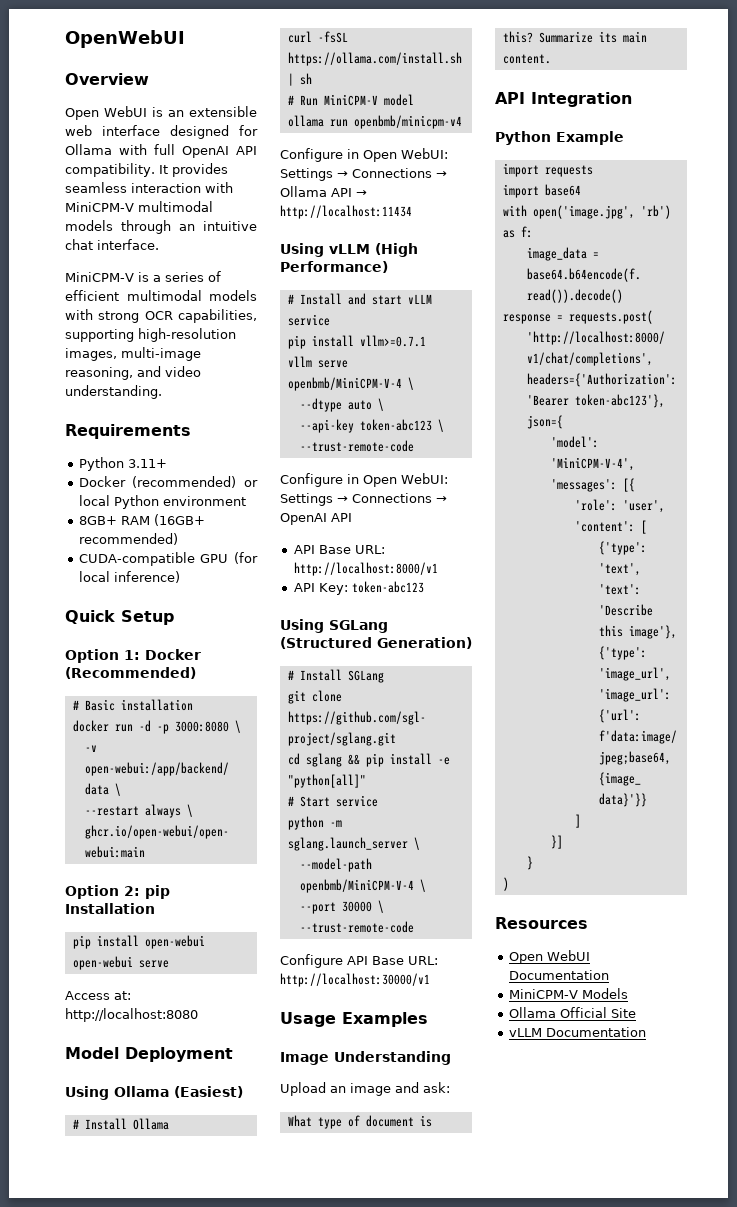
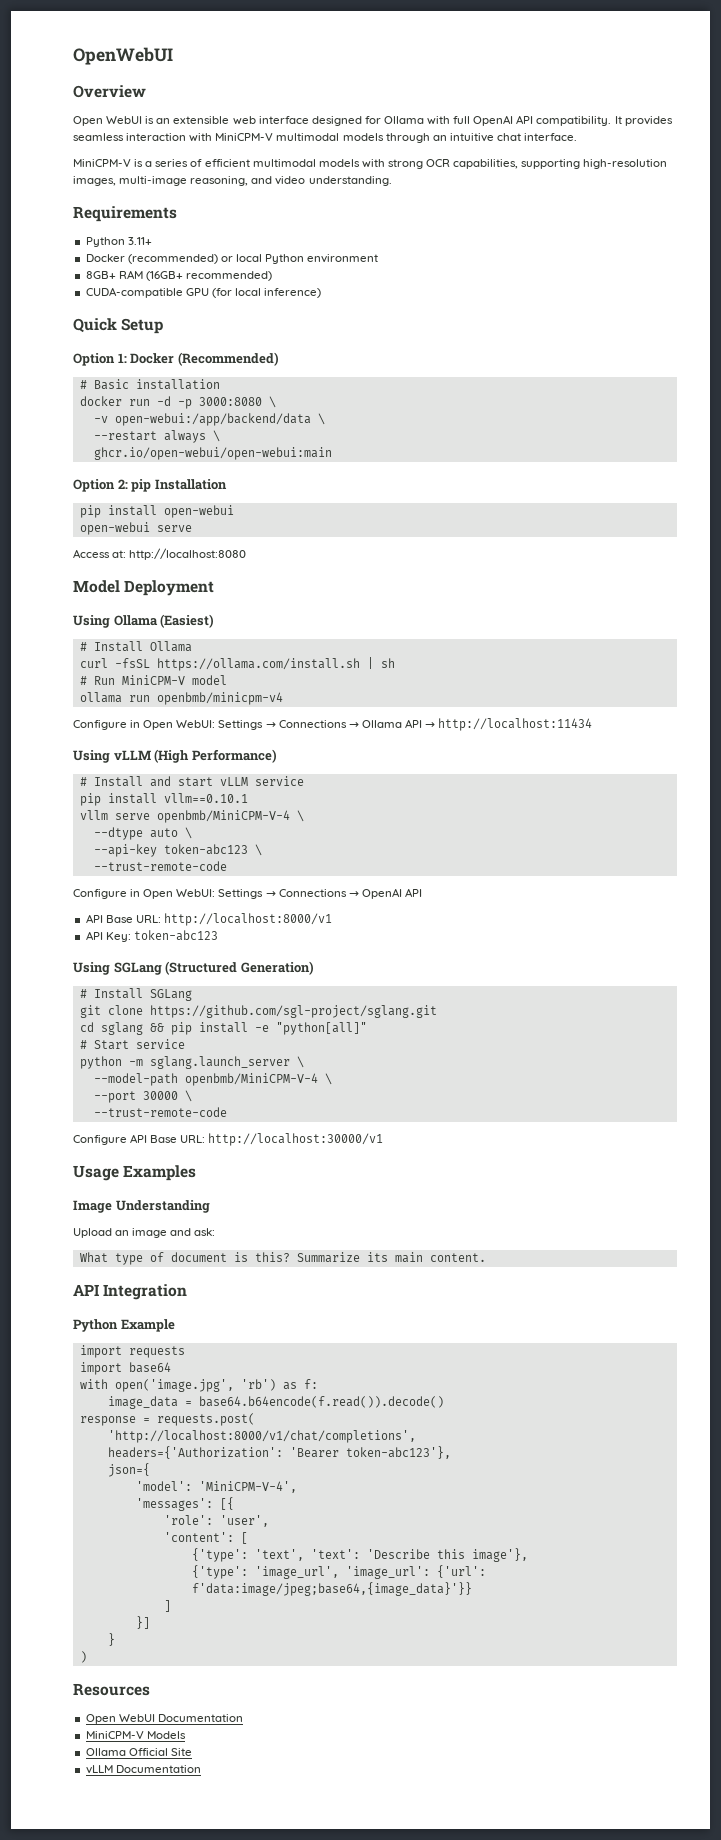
[359,335,426,347] vllm>=0.7.1 -> [163,793,248,803] vllm==0.10.1

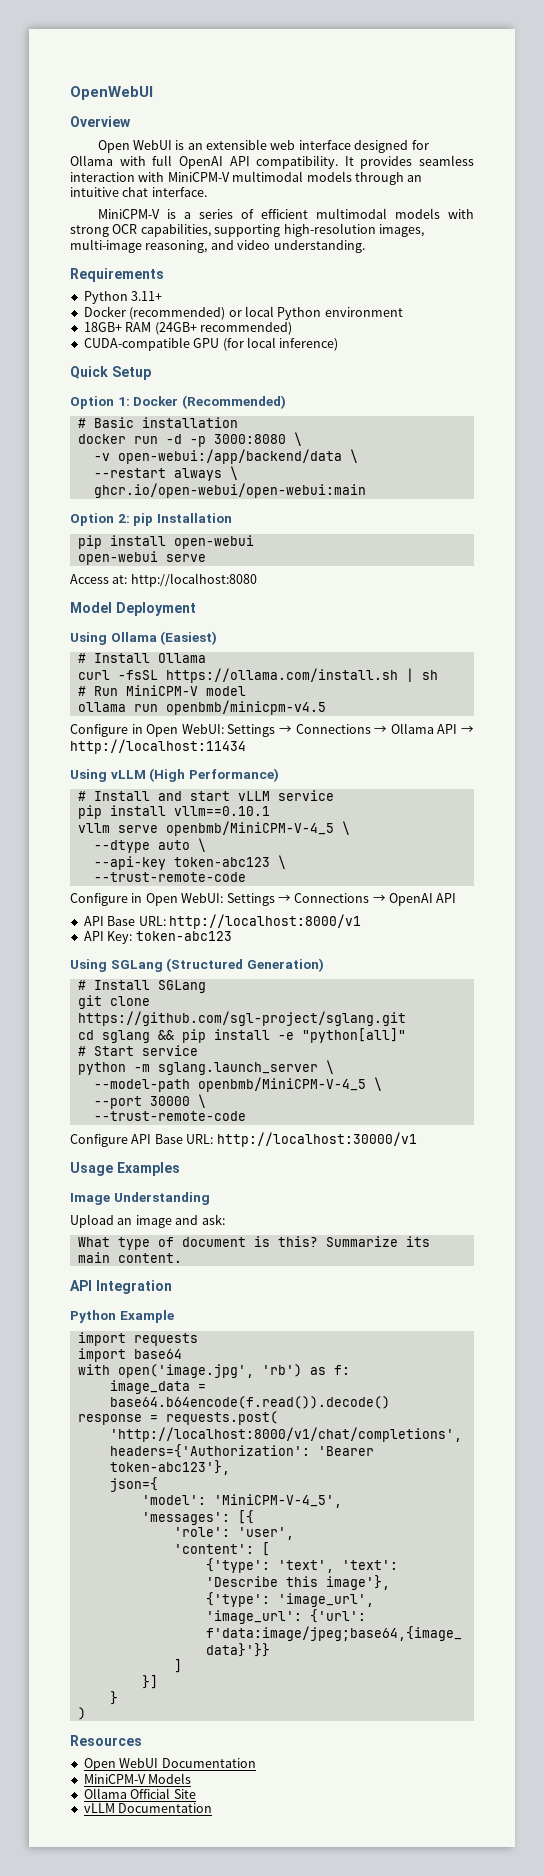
[85,270,183,281] 8GB+ RAM (16GB+ -> [83,322,197,335] 18GB+ RAM (24GB+
[156,692,283,705] openbmb/minicpm-v4 -> [165,700,326,715] openbmb/minicpm-v4.5
[156,810,290,823] openbmb/MiniCPM-V-4 -> [165,821,334,836] openbmb/MiniCPM-V-4_5
[184,1073,318,1086] openbmb/MiniCPM-V-4 -> [197,1077,366,1092] openbmb/MiniCPM-V-4_5
[198,1481,297,1493] 'MiniCPM-V-4', -> [213,1494,342,1508] 'MiniCPM-V-4_5',

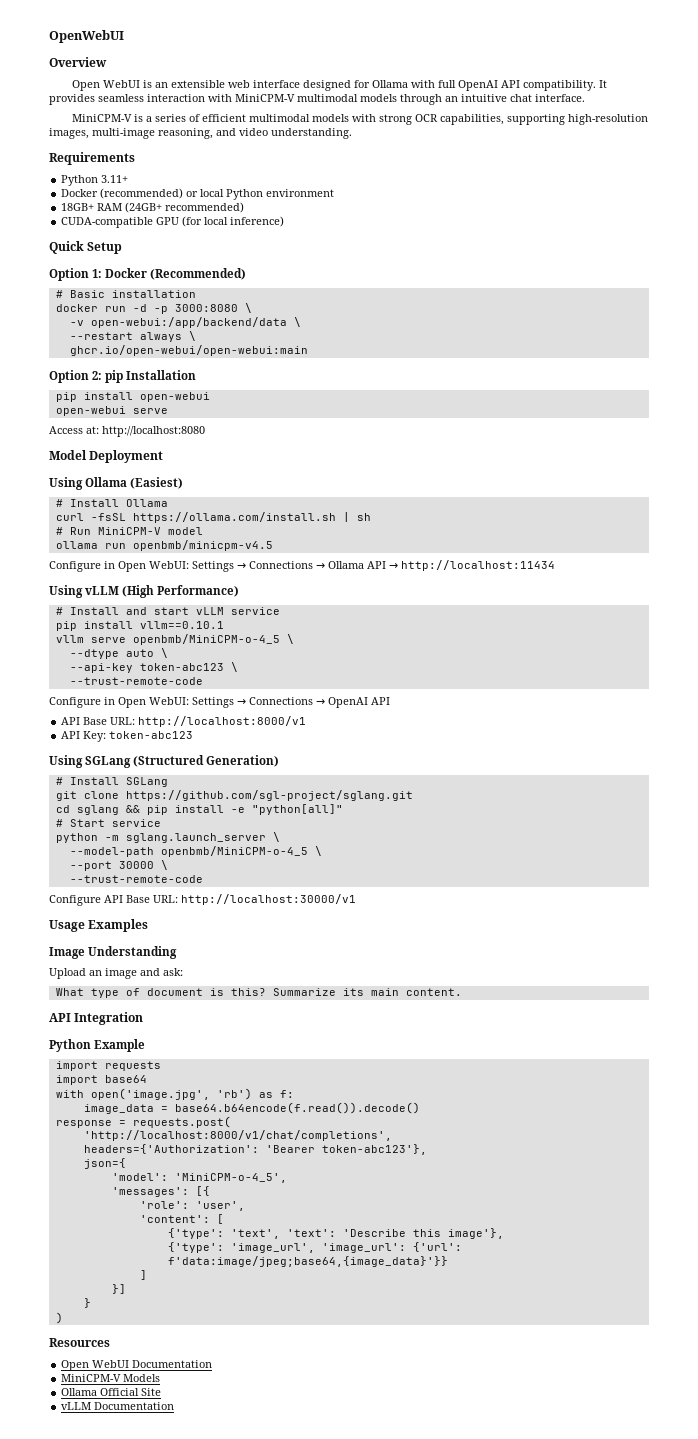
[165,821,334,836] openbmb/MiniCPM-V-4_5 -> [132,634,280,645] openbmb/MiniCPM-o-4_5
[197,1077,366,1092] openbmb/MiniCPM-V-4_5 -> [160,846,308,857] openbmb/MiniCPM-o-4_5
[213,1494,342,1508] 'MiniCPM-V-4_5', -> [174,1173,287,1183] 'MiniCPM-o-4_5',

